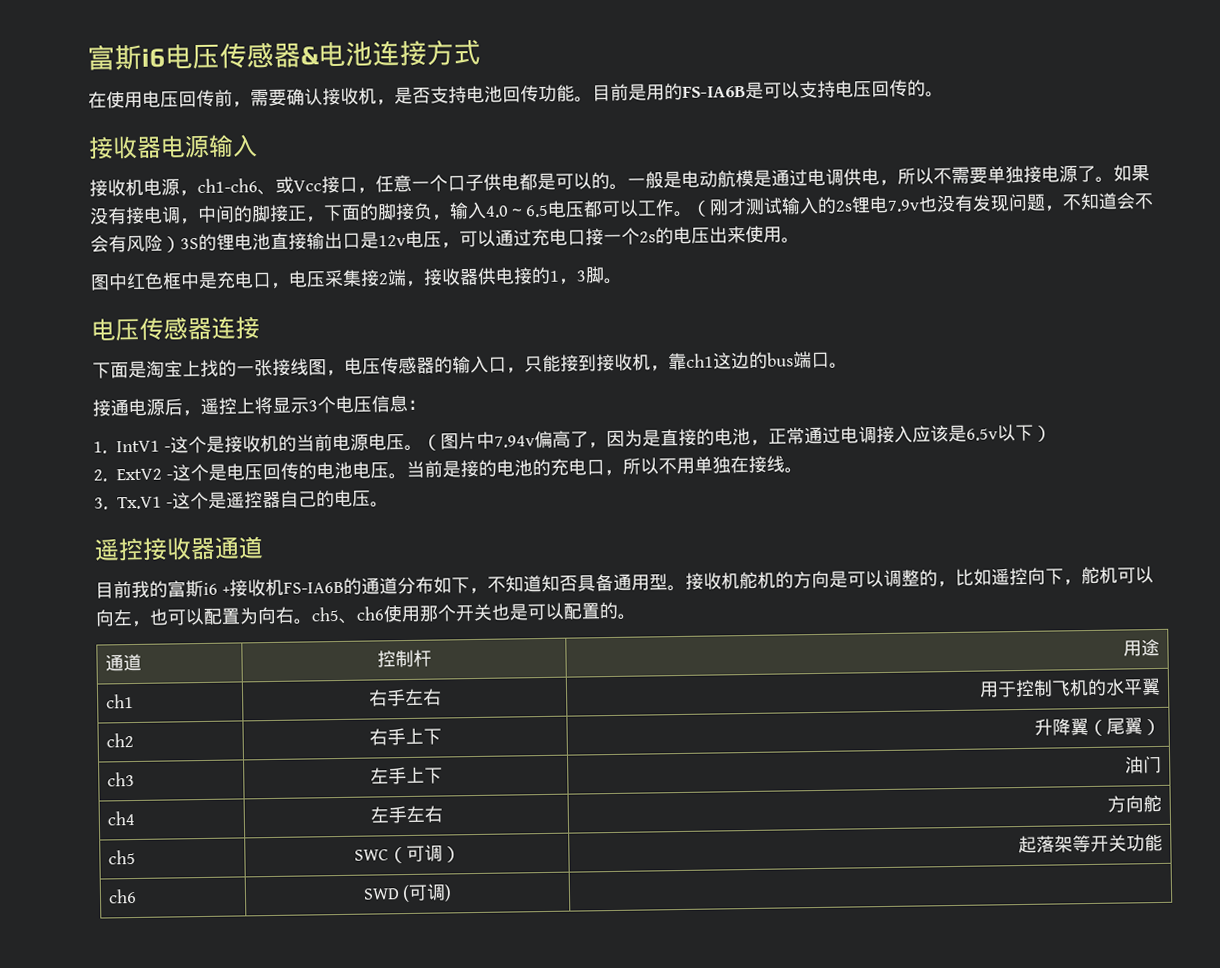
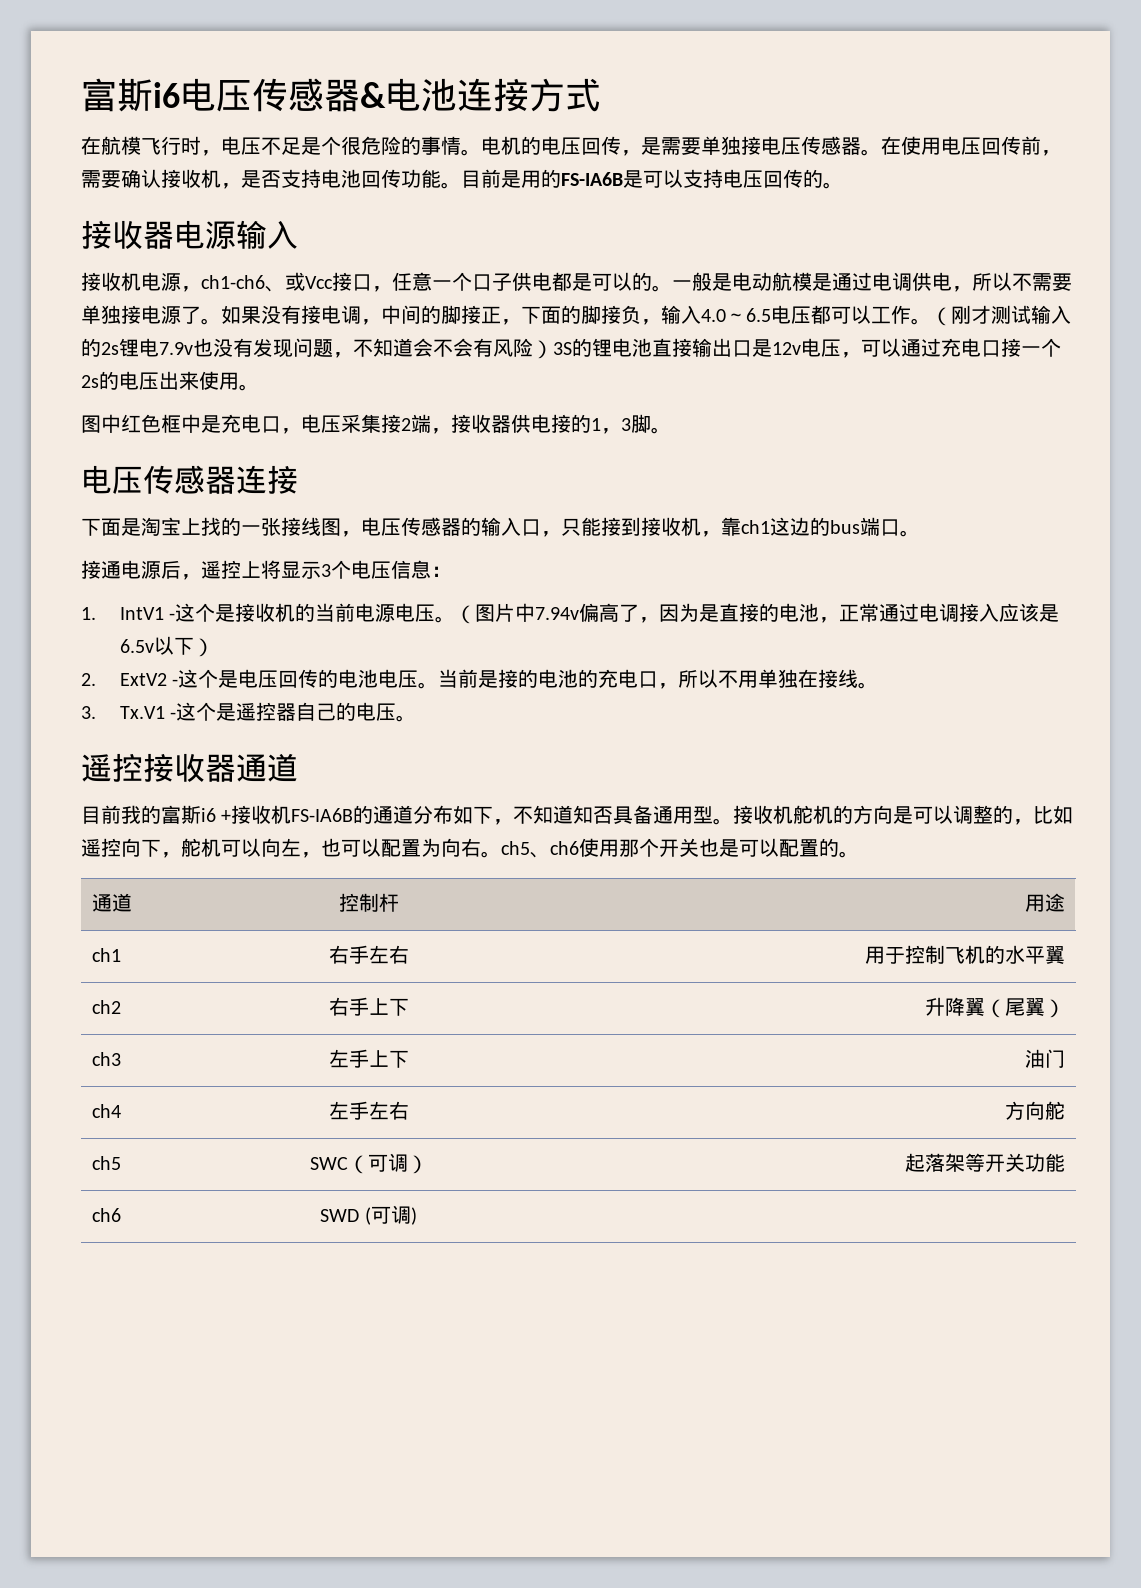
(107, 100) none -> [101,136,901,156] 航模飞行时，电压不足是个很危险的事情。电机的电压回传，是需要单独接电压传感器。在

